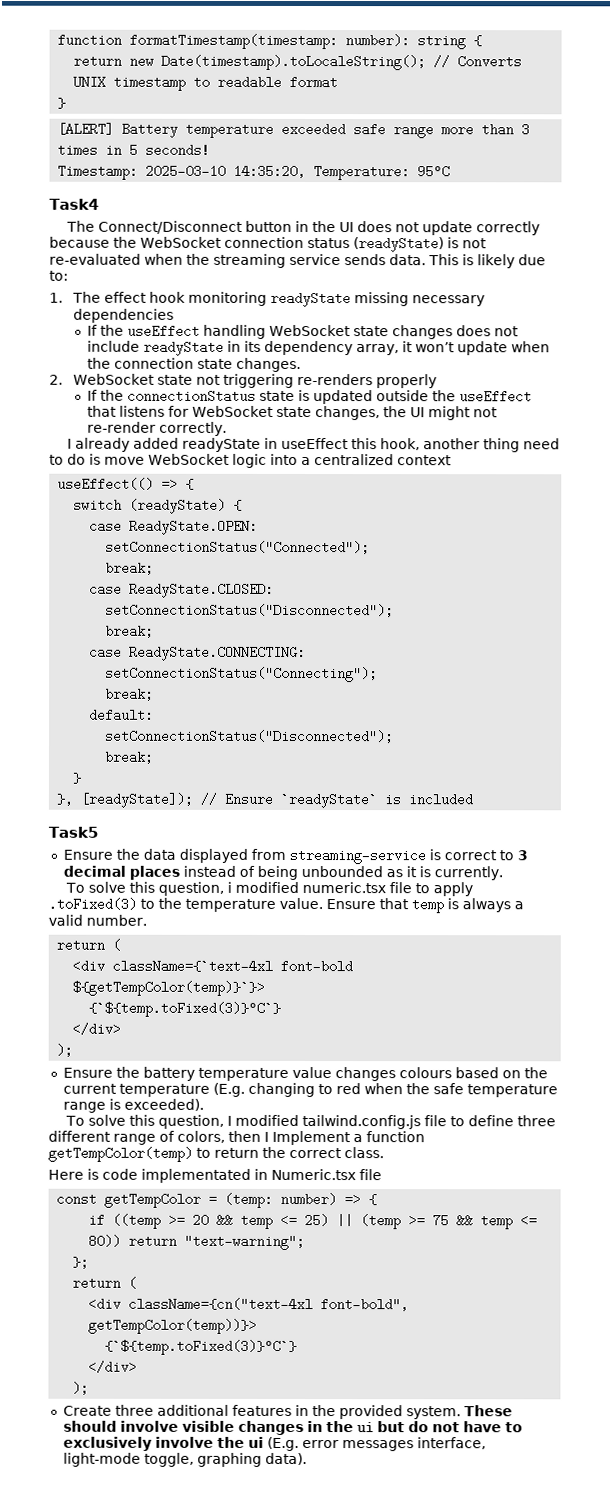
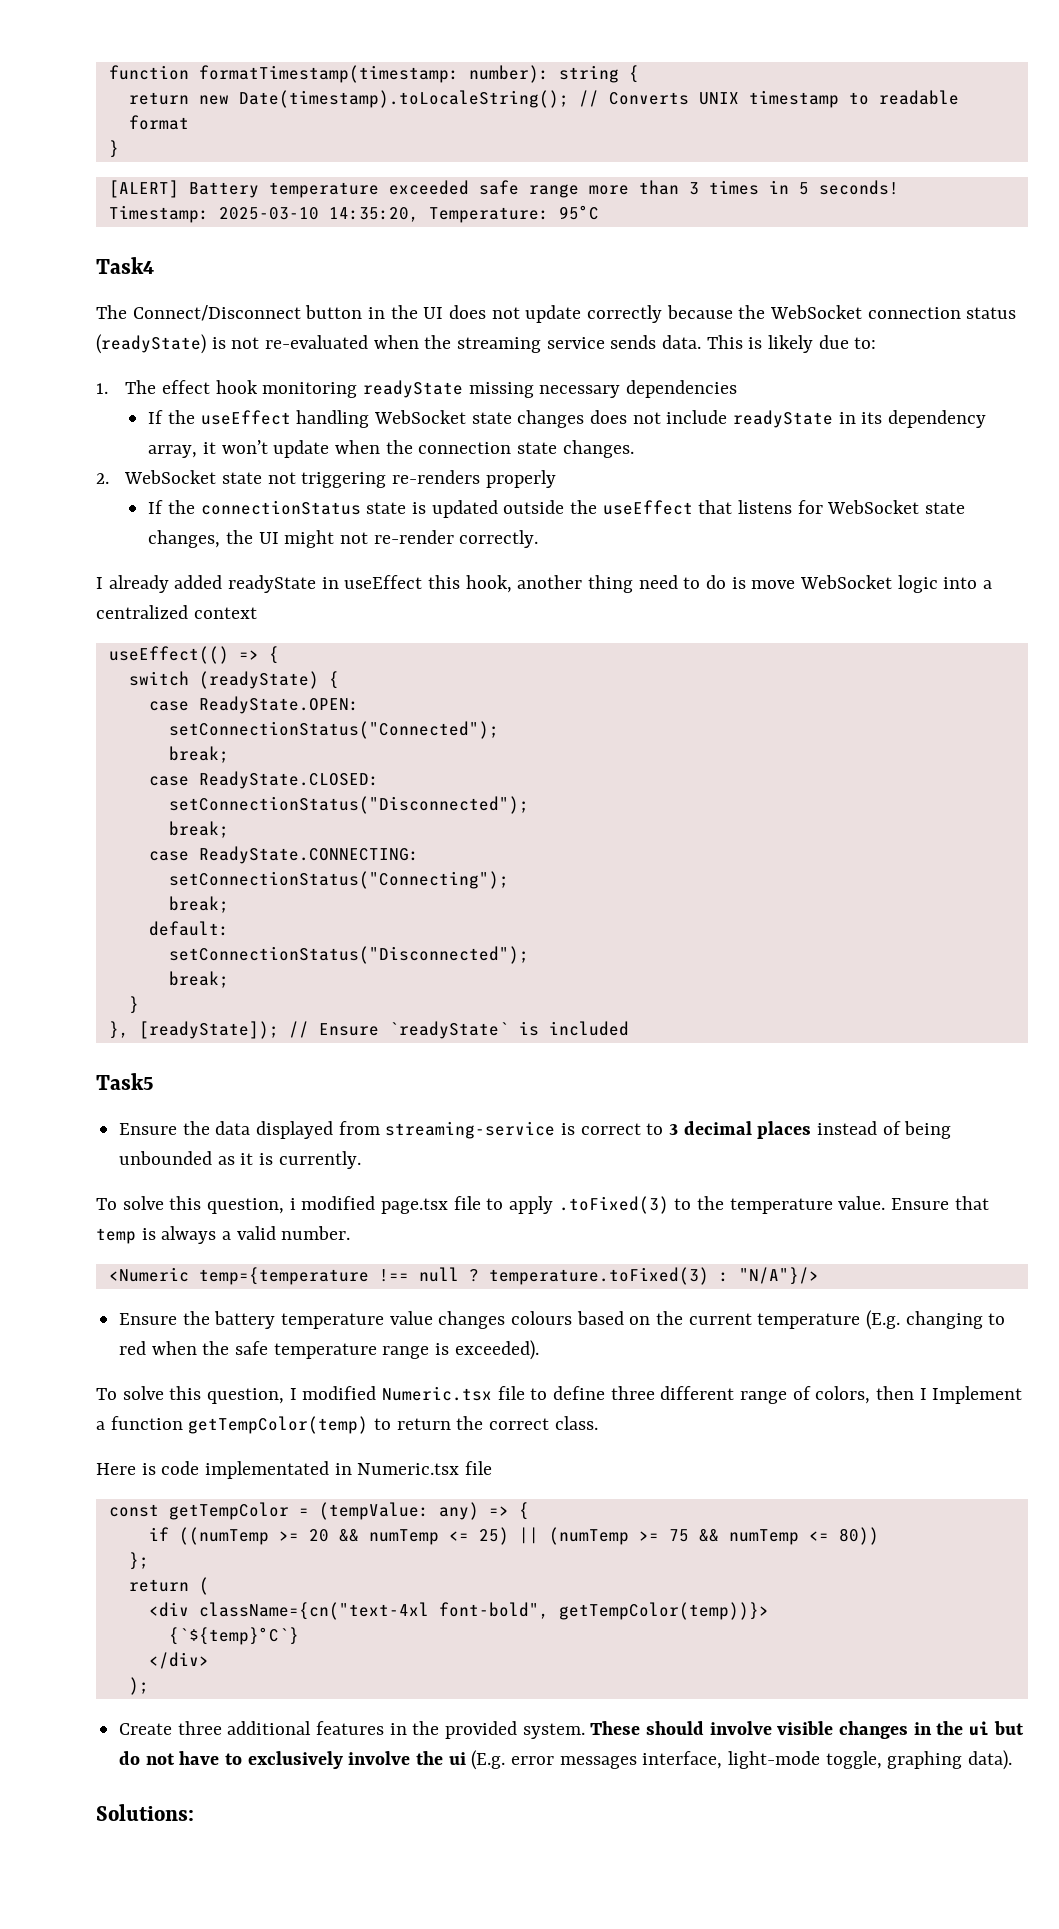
[301,881,386,894] numeric.tsx -> [381,1198,449,1214] page.tsx
[56,938,122,952] [72,959,354,974] [72,980,266,996] [88,1001,282,1017] [72,1022,122,1036] [56,1043,74,1057] return ( // <div className={`text-4xl font-bold ${getTempColor(temp)}`}> // {`${temp.toFixed(3)}°C`} // </div> // ); -> [108,1267,819,1285] <Numeric temp={temperature !== null ? temperature.toFixed(3) : "N/A"}/>
[301,1114,421,1130] tailwind.config.js -> [382,1386,493,1401] Numeric.tsx
[224,1192,338,1208] (temp: number) -> [318,1502,479,1520] (tempValue: any)
[112,1213,162,1229] ((temp -> [178,1527,269,1545] ((numTemp
[240,1213,274,1229] temp -> [368,1529,439,1545] numTemp
[360,1214,402,1230] (temp -> [548,1527,629,1545] (numTemp
[480,1214,514,1230] temp -> [728,1529,799,1545] numTemp
[128,1234,306,1251] return "text-warning"; -> (879, 1536) none
[104,1339,298,1355] {`${temp.toFixed(3)}°C`} -> [168,1627,299,1645] {`${temp}°C`}
(307, 1459) none -> [96,1804,194,1821] // Solutions:

